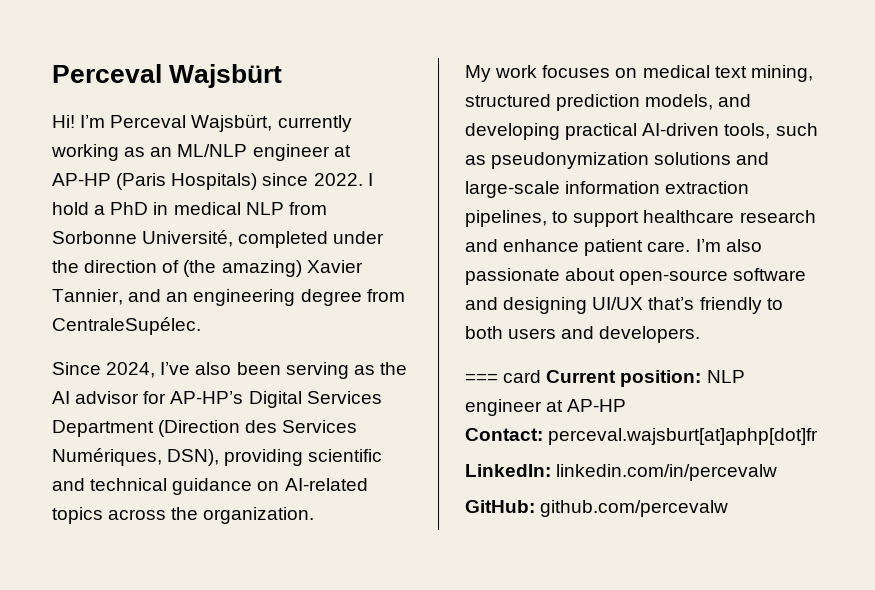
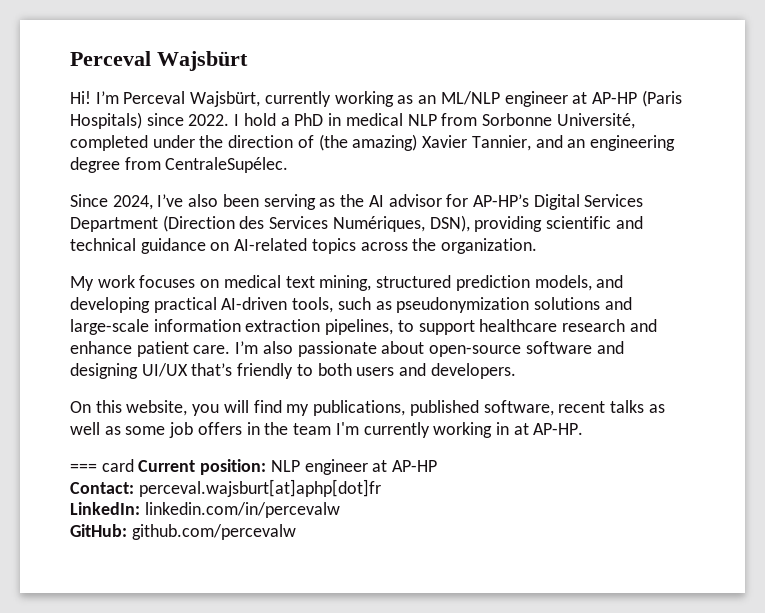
(701, 334) none -> [70,400,665,416] [70,422,584,438] // On this website, you will find my publications, published software, recent talks as well as some job offers in the team I'm currently working in at AP-HP.

